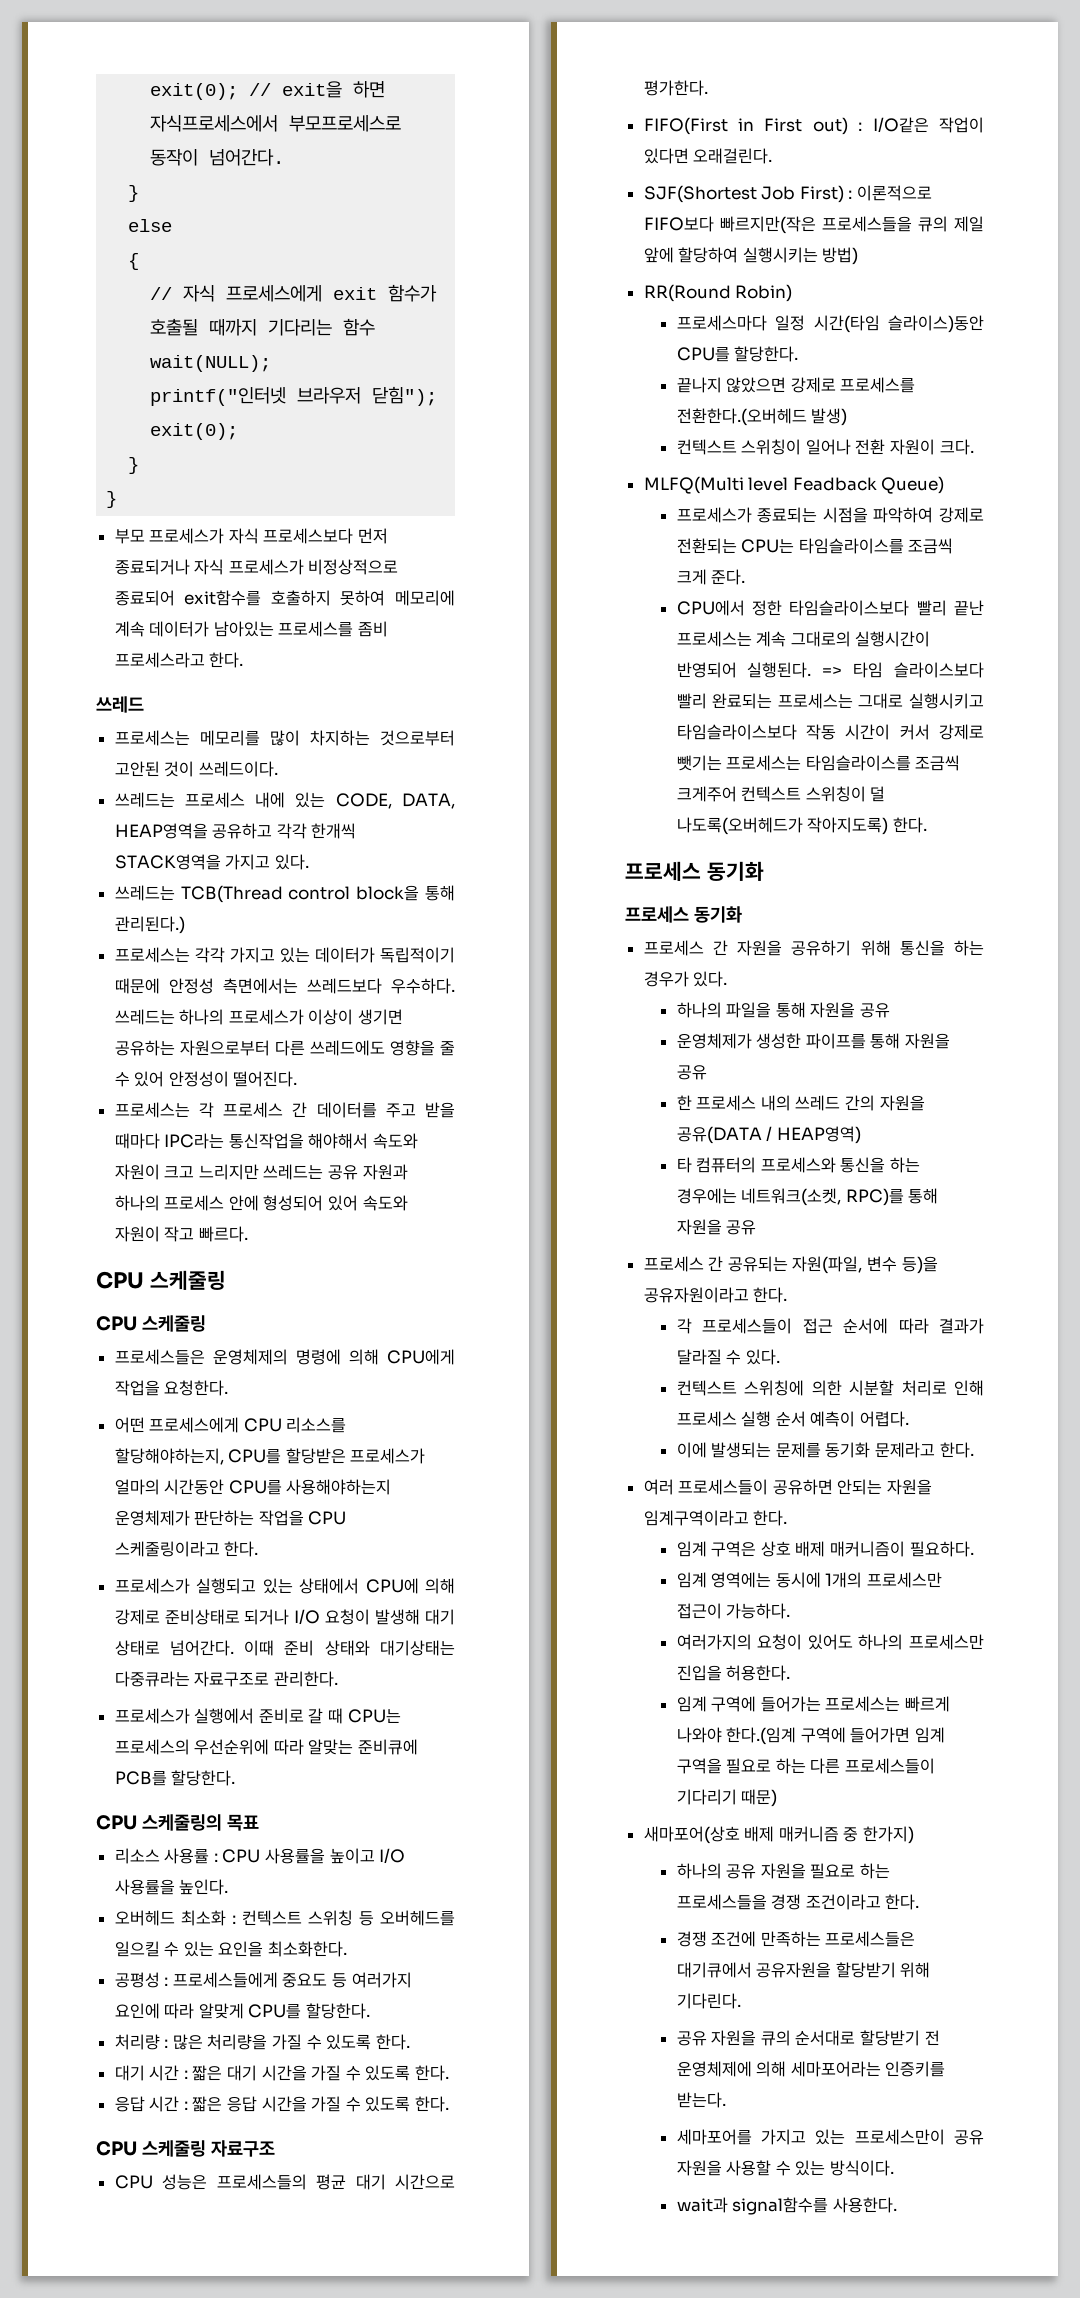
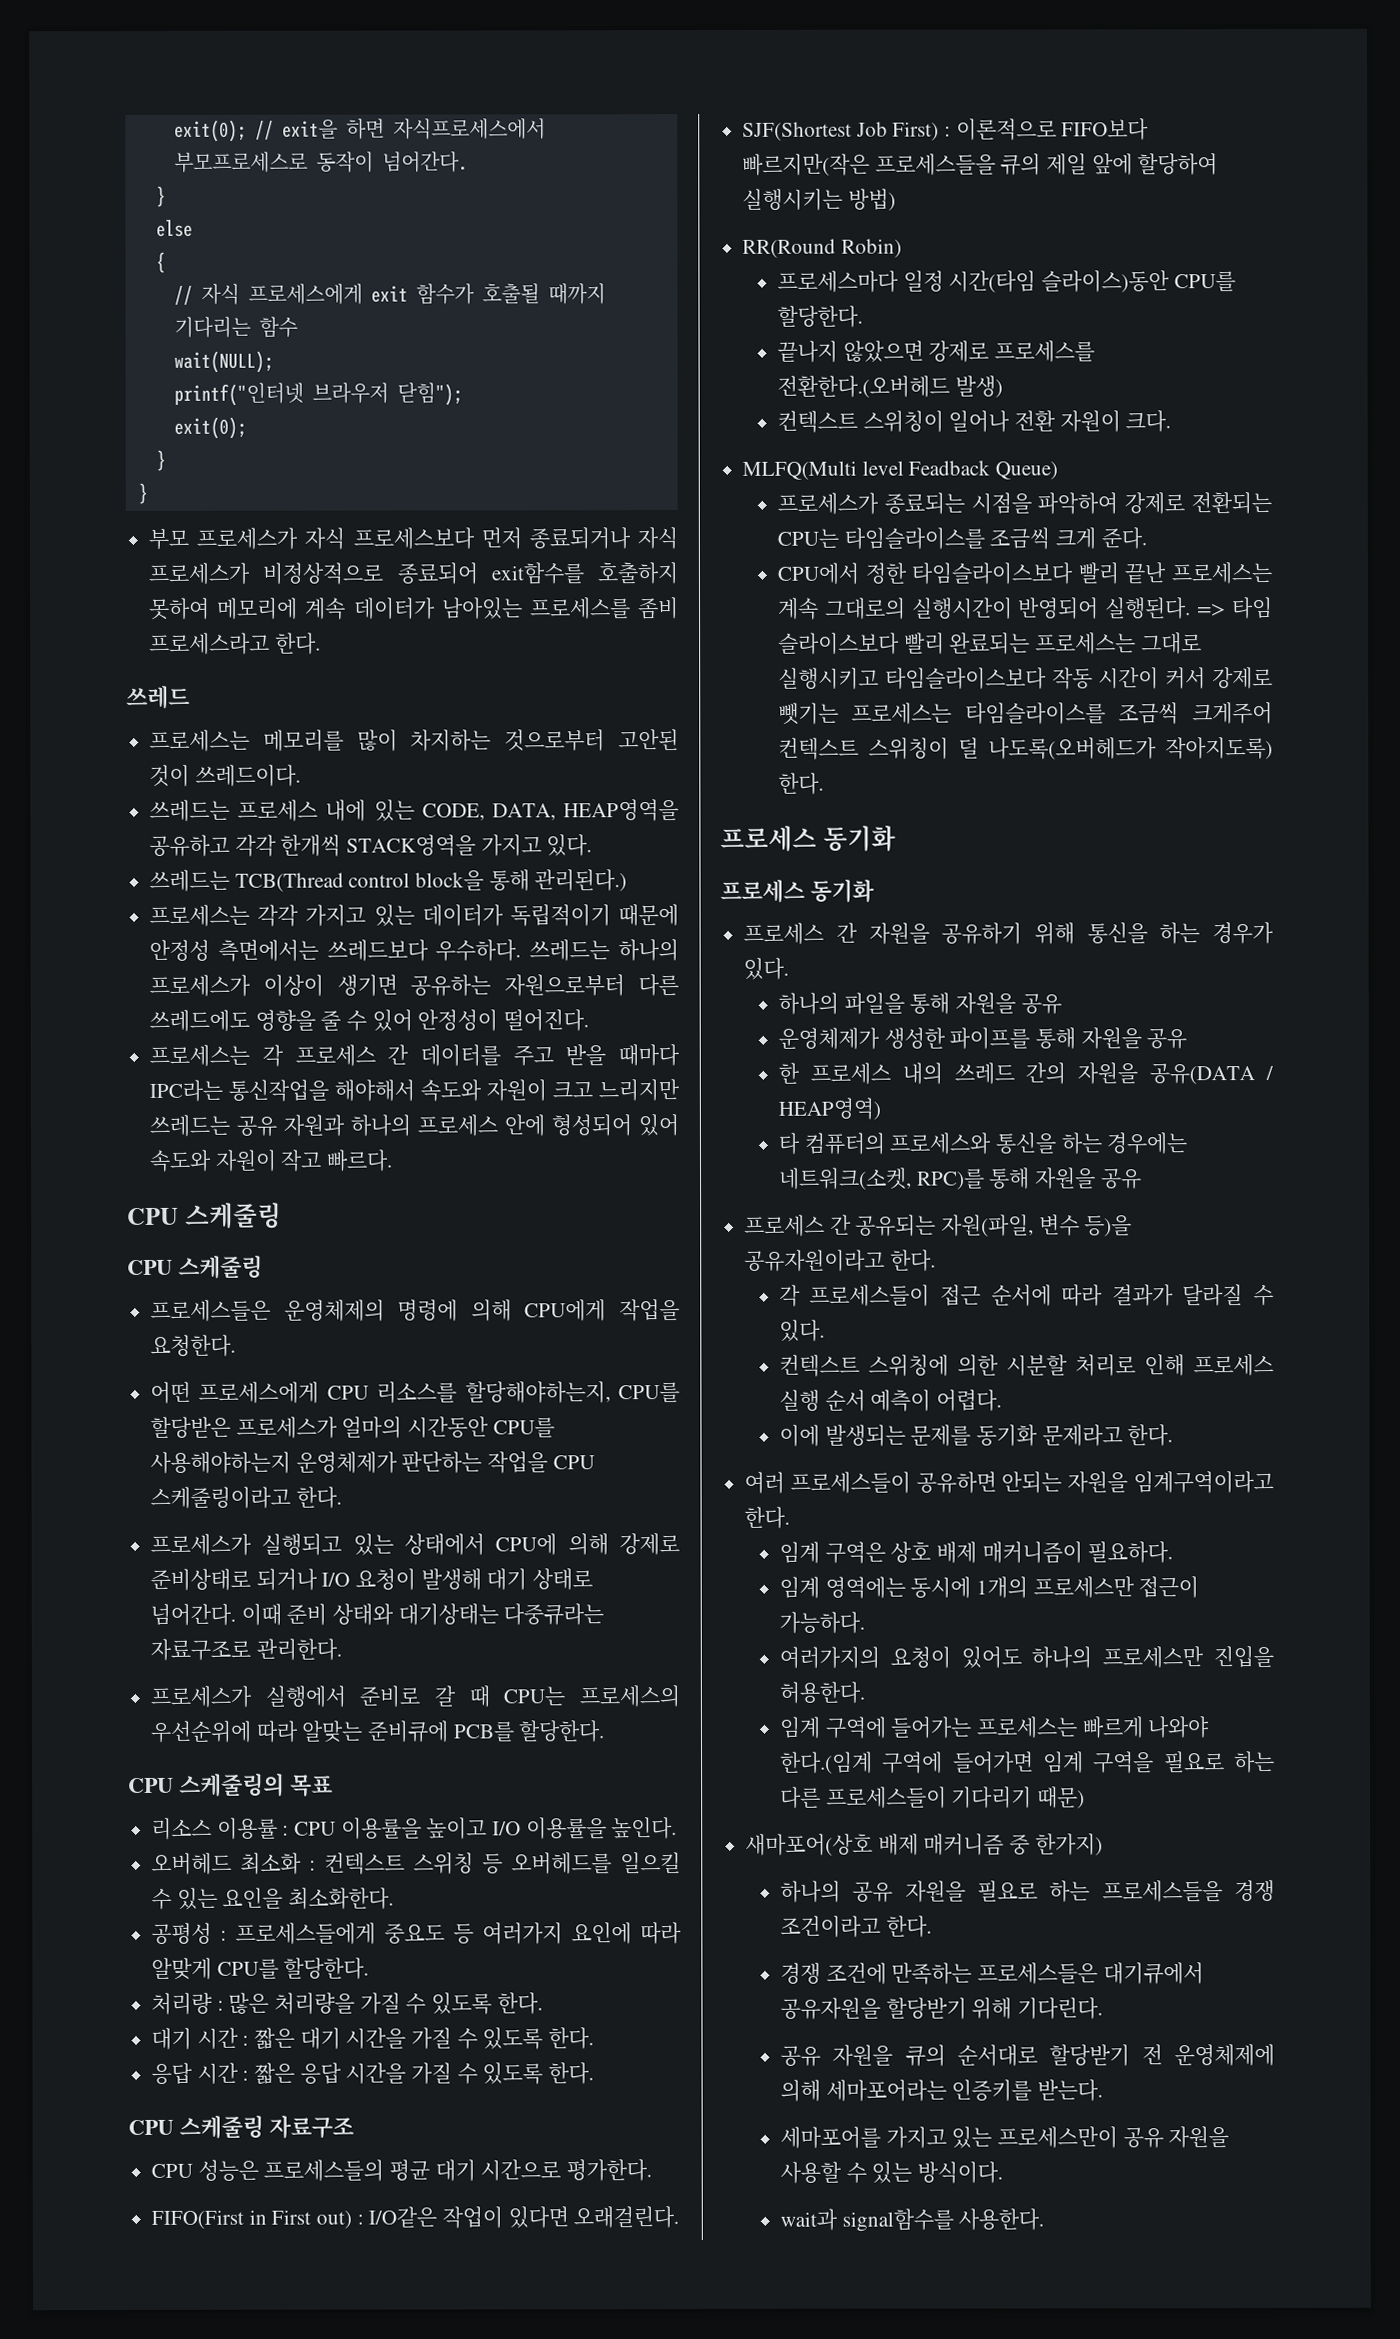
[164,1848,210,1864] 사용률 -> [216,1817,278,1840] 이용률
[265,1848,326,1864] 사용률을 -> [340,1817,422,1840] 이용률을
[114,1879,175,1895] 사용률을 -> [525,1817,607,1840] 이용률을

